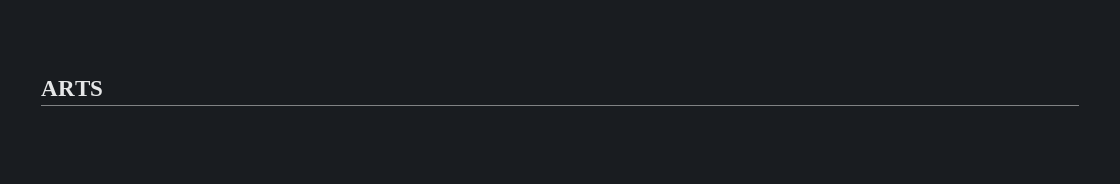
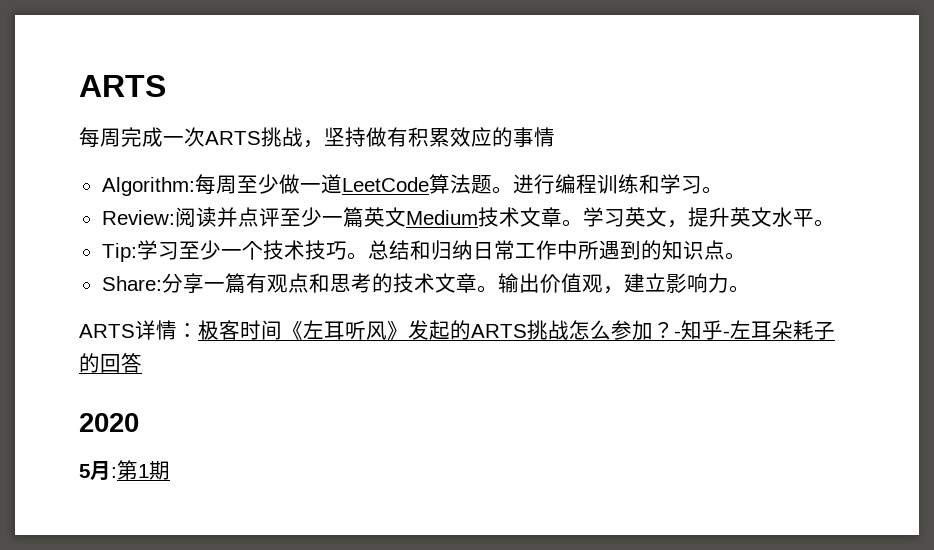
[41,81,103,96] ARTS -> [79,75,166,97] [79,127,555,148] [101,174,723,196] [101,207,835,228] [101,240,746,262] [101,273,750,294] [79,320,835,340] [79,353,142,373] [79,413,139,432] [79,460,170,481] ARTS // 每周完成一次ARTS挑战，坚持做有积累效应的事情 // Algorithm:每周至少做一道LeetCode算法题。进行编程训练和学习。 // Review:阅读并点评至少一篇英文Medium技术文章。学习英文，提升英文水平。 // Tip:学习至少一个技术技巧。总结和归纳日常工作中所遇到的知识点。 // Share:分享一篇有观点和思考的技术文章。输出价值观，建立影响力。 // ARTS详情：极客时间《左耳听风》发起的ARTS挑战怎么参加？-知乎-左耳朵耗子的回答 // 2020 // 5月:第1期

